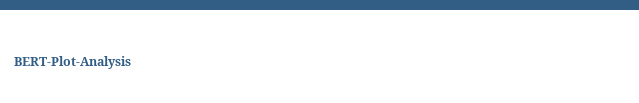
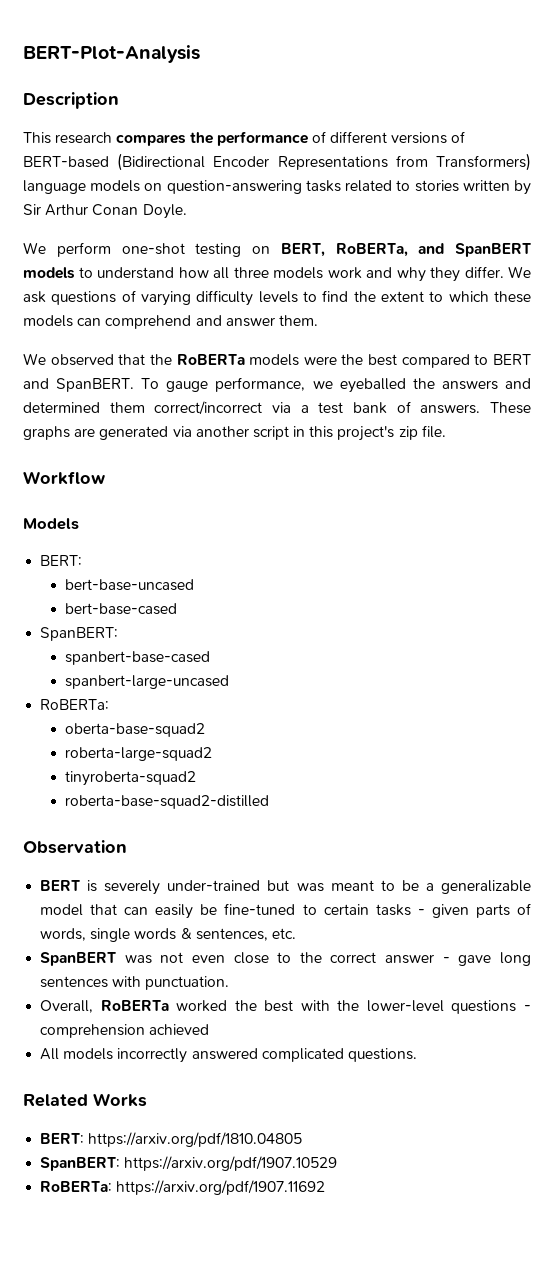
(131, 62) none -> [23,92,119,109] [23,131,466,146] [23,153,531,171] [23,180,531,195] [23,204,187,219] [23,242,531,257] [23,266,531,282] [23,290,531,306] [23,315,318,329] [23,353,531,368] [23,377,531,393] [23,401,532,415] [23,425,446,441] [23,471,105,485] [23,518,79,530] [40,555,83,566] [65,579,195,591] [65,603,178,615] [40,627,119,641] [65,651,211,665] [65,675,230,689] [40,699,110,710] [65,723,206,737] [65,747,213,761] [65,771,197,786] [65,795,270,809] [23,840,127,854] [40,880,531,895] [40,903,531,919] [40,928,296,942] [40,952,531,966] [40,976,230,990] [40,1000,531,1014] [40,1024,210,1038] [40,1048,417,1063] [23,1093,147,1107] [40,1132,303,1147] [40,1156,338,1171] [40,1180,326,1195] // Description // This research compares the performance of different versions of BERT-based (Bidirectional Encoder Representations from Transformers) language models on question-answering tasks related to stories written by Sir Arthur Conan Doyle. // We perform one-shot testing on BERT, RoBERTa, and SpanBERT models to understand how all three models work and why they differ. We ask questions of varying difficulty levels to find the extent to which these models can comprehend and answer them. // We observed that the RoBERTa models were the best compared to BERT and SpanBERT. To gauge performance, we eyeballed the answers and determined them correct/incorrect via a test bank of answers. These graphs are generated via another script in this project's zip file. // Workflow // Models // BERT: // bert-base-uncased // bert-base-cased // SpanBERT: // spanbert-base-cased // spanbert-large-uncased // RoBERTa: // oberta-base-squad2 // roberta-large-squad2 // tinyroberta-squad2 // roberta-base-squad2-distilled // Observation // BERT is severely under-trained but was meant to be a generalizable model that can easily be fine-tuned to certain tasks - given parts of words, single words & sentences, etc. // SpanBERT was not even close to the correct answer - gave long sentences with punctuation. // Overall, RoBERTa worked the best with the lower-level questions - comprehension achieved // All models incorrectly answered complicated questions. // Related Works // BERT: https://arxiv.org/pdf/1810.04805 // SpanBERT: https://arxiv.org/pdf/1907.10529 // RoBERTa: https://arxiv.org/pdf/1907.11692

